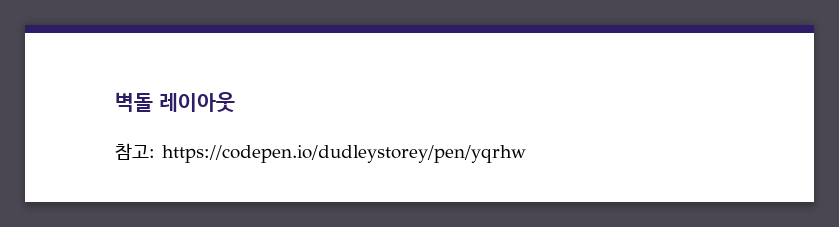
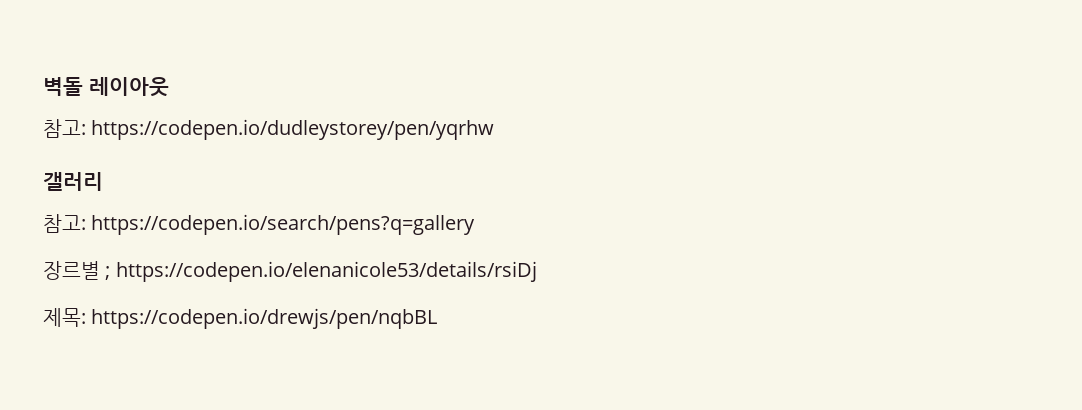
(526, 154) none -> [43,172,103,191] [43,214,476,235] [43,261,537,282] [43,308,438,329] // 갤러리 // 참고: https://codepen.io/search/pens?q=gallery // 장르별 ; https://codepen.io/elenanicole53/details/rsiDj // 제목: https://codepen.io/drewjs/pen/nqbBL

